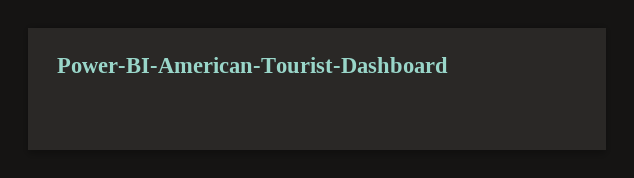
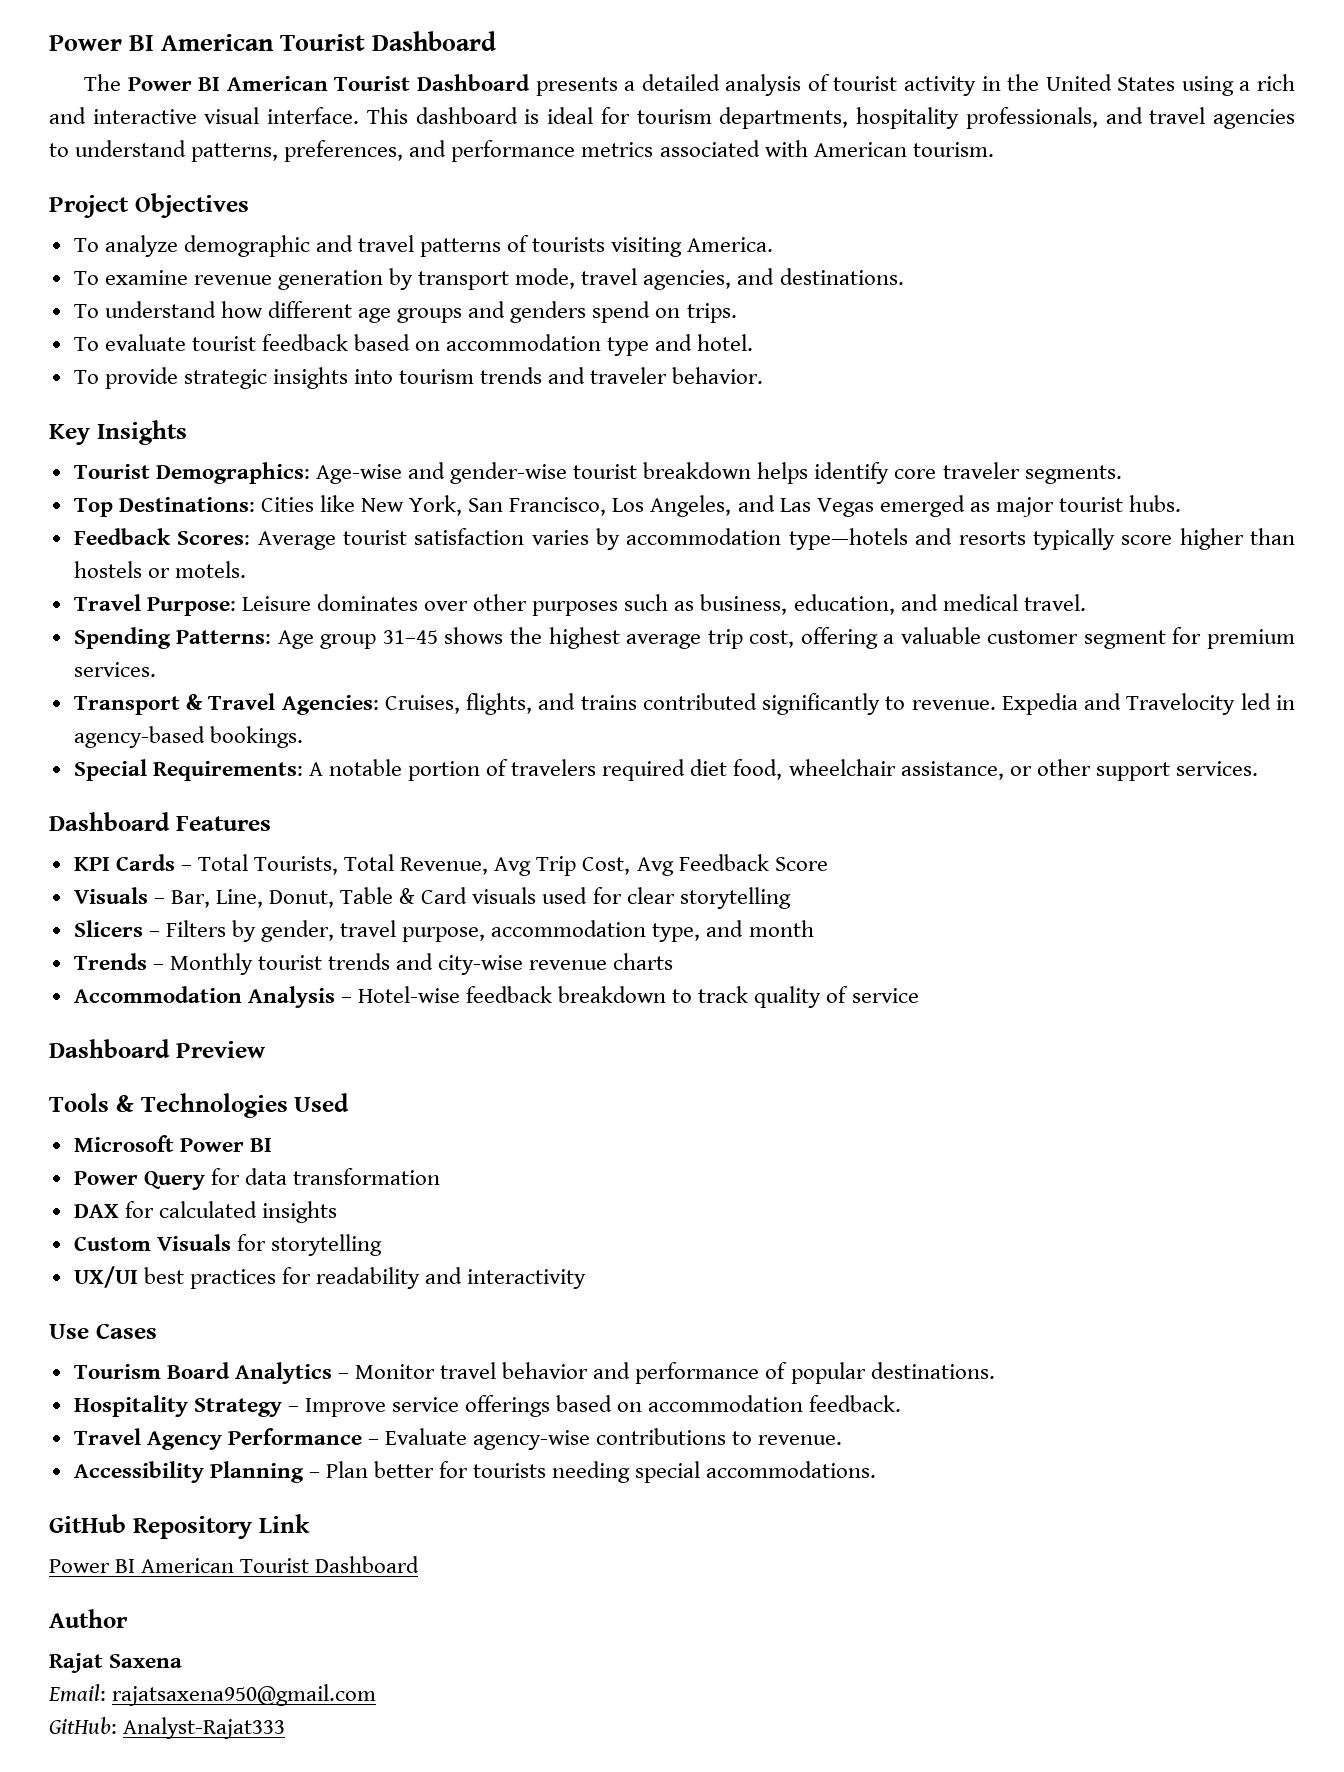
[57,57,448,73] Power-BI-American-Tourist-Dashboard -> [49,31,497,51] [84,74,1295,96] [49,107,1296,129] [49,140,994,162] [49,193,249,218] [73,235,774,257] [73,268,904,290] [73,301,737,323] [73,334,754,356] [73,367,764,389] [49,420,187,445] [73,462,1122,484] [73,495,1182,517] [73,528,1295,550] [73,561,246,578] [73,594,1086,616] [73,627,1295,649] [73,662,156,677] [73,693,1295,715] [73,726,303,748] [73,759,1258,781] [49,812,271,831] [73,854,828,876] [73,887,791,909] [73,920,814,942] [73,953,674,975] [73,986,919,1008] [49,1039,265,1058] [49,1093,350,1118] [73,1135,272,1152] [73,1168,441,1190] [73,1201,337,1223] [73,1234,382,1256] [73,1266,587,1289] [49,1323,157,1339] [73,1362,995,1384] [73,1395,902,1417] [73,1428,843,1450] [73,1461,877,1483] [49,1514,310,1539] [49,1556,420,1573] [49,1609,128,1628] [49,1653,183,1673] [48,1684,377,1706] [49,1717,286,1739] Power BI American Tourist Dashboard // The Power BI American Tourist Dashboard presents a detailed analysis of tourist activity in the United States using a rich and interactive visual interface. This dashboard is ideal for tourism departments, hospitality professionals, and travel agencies to understand patterns, preferences, and performance metrics associated with American tourism. // Project Objectives // To analyze demographic and travel patterns of tourists visiting America. // To examine revenue generation by transport mode, travel agencies, and destinations. // To understand how different age groups and genders spend on trips. // To evaluate tourist feedback based on accommodation type and hotel. // To provide strategic insights into tourism trends and traveler behavior. // Key Insights // Tourist Demographics: Age-wise and gender-wise tourist breakdown helps identify core traveler segments. // Top Destinations: Cities like New York, San Francisco, Los Angeles, and Las Vegas emerged as major tourist hubs. // Feedback Scores: Average tourist satisfaction varies by accommodation type—hotels and resorts typically score higher than hostels or motels. // Travel Purpose: Leisure dominates over other purposes such as business, education, and medical travel. // Spending Patterns: Age group 31–45 shows the highest average trip cost, offering a valuable customer segment for premium services. // Transport & Travel Agencies: Cruises, flights, and trains contributed significantly to revenue. Expedia and Travelocity led in agency-based bookings. // Special Requirements: A notable portion of travelers required diet food, wheelchair assistance, or other support services. // Dashboard Features // KPI Cards – Total Tourists, Total Revenue, Avg Trip Cost, Avg Feedback Score // Visuals – Bar, Line, Donut, Table & Card visuals used for clear storytelling // Slicers – Filters by gender, travel purpose, accommodation type, and month // Trends – Monthly tourist trends and city-wise revenue charts // Accommodation Analysis – Hotel-wise feedback breakdown to track quality of service // Dashboard Preview // Tools & Technologies Used // Microsoft Power BI // Power Query for data transformation // DAX for calculated insights // Custom Visuals for storytelling // UX/UI best practices for readability and interactivity // Use Cases // Tourism Board Analytics – Monitor travel behavior and performance of popular destinations. // Hospitality Strategy – Improve service offerings based on accommodation feedback. // Travel Agency Performance – Evaluate agency-wise contributions to revenue. // Accessibility Planning – Plan better for tourists needing special accommodations. // GitHub Repository Link // Power BI American Tourist Dashboard // Author // Rajat Saxena // Email: rajatsaxena950@gmail.com // GitHub: Analyst-Rajat333

